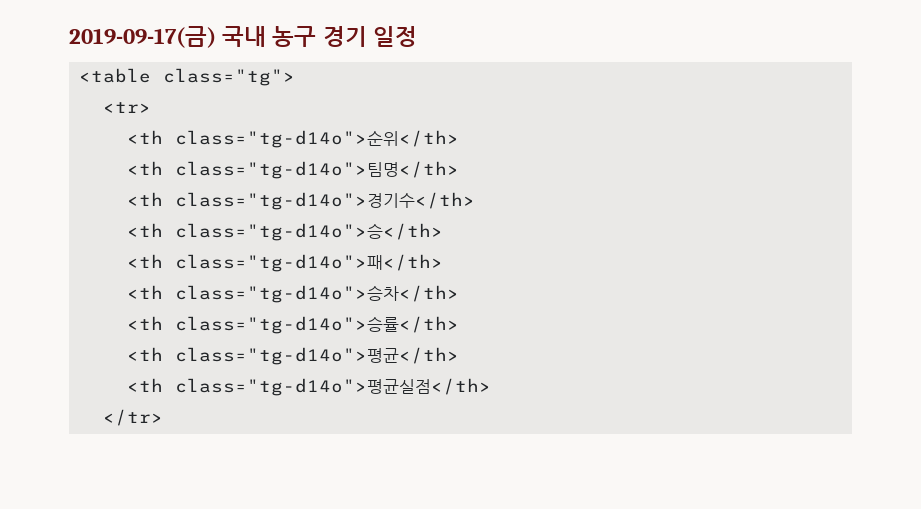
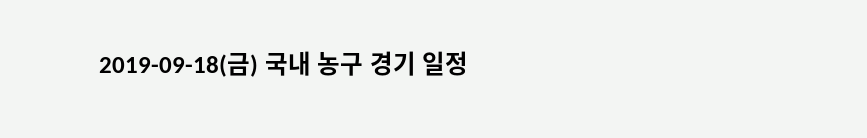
[69,26,216,48] 2019-09-17(금) -> [99,53,258,77] 2019-09-18(금)
[79,68,296,86] [103,102,152,113] [127,130,460,148] [127,161,460,179] [127,192,476,210] [127,223,444,241] [127,254,444,272] [127,285,460,303] [127,316,460,334] [127,347,460,365] [127,378,492,396] [103,409,164,426] // <table class="tg"> // <tr> // <th class="tg-d14o">순위</th> // <th class="tg-d14o">팀명</th> // <th class="tg-d14o">경기수</th> // <th class="tg-d14o">승</th> // <th class="tg-d14o">패</th> // <th class="tg-d14o">승차</th> // <th class="tg-d14o">승률</th> // <th class="tg-d14o">평균</th> // <th class="tg-d14o">평균실점</th> // </tr> -> (469, 63) none

